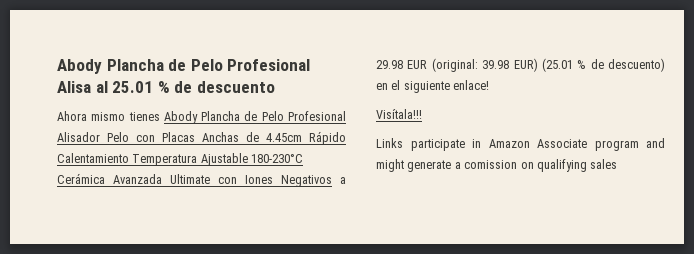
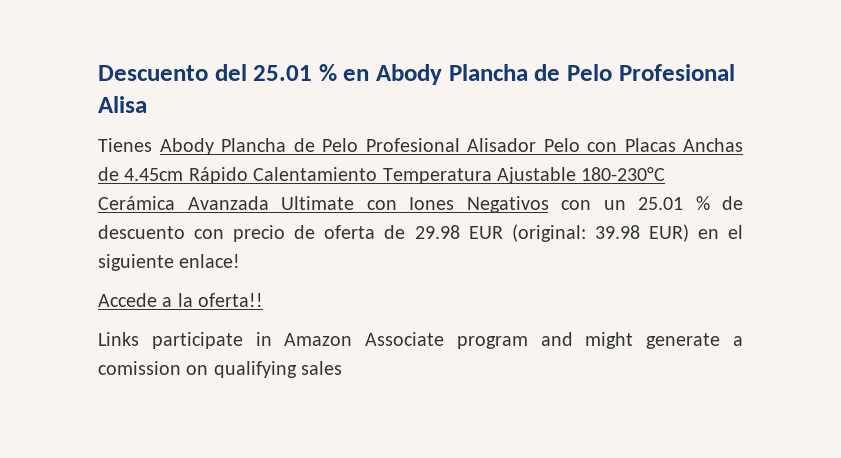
(57, 66) none -> [98,64,370,81] Descuento del 25.01 % en
[95,81,275,93] [57,111,160,121] al 25.01 % de descuento // Ahora mismo tienes -> [98,138,152,152] // Tienes
[340,177,346,184] a -> [561,196,743,210] [98,225,406,242] con un 25.01 % de descuento con precio de oferta de
[541,58,665,72] (25.01 % de descuento) -> (689, 233) none
[376,109,422,119] Visítala!!! -> [98,293,264,307] Accede a la oferta!!

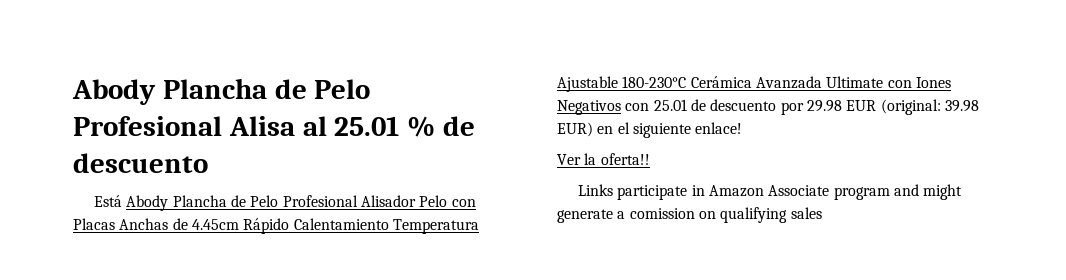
[98,64,370,81] Descuento del 25.01 % en -> (72, 92) none
[98,138,152,152] // Tienes -> [302,116,476,137] [73,153,208,173] [94,195,123,207] al 25.01 % de descuento // Está
[603,196,743,210] [98,225,406,242] un 25.01 % de descuento con precio de oferta de -> [653,99,804,115] 25.01 de descuento por
[98,293,173,307] Accede a -> [557,154,581,165] Ver

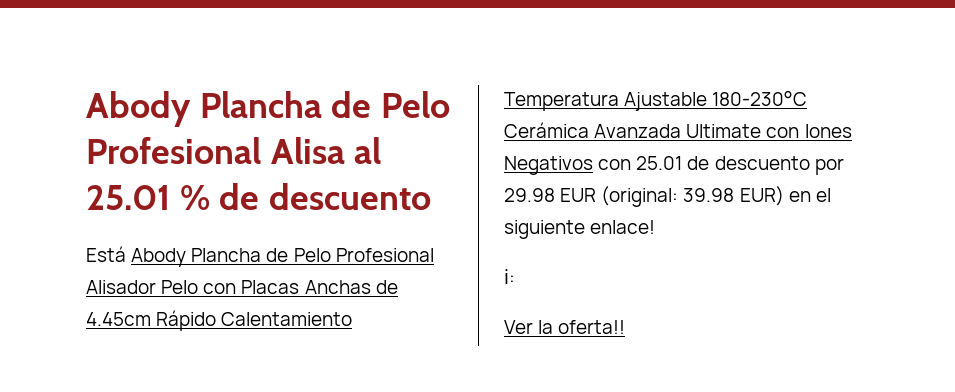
(743, 128) none -> [504,269,515,284] // ℹ:
[578,184,963,200] [557,207,822,223] // Links participate in Amazon Associate program and might generate a comission on qualifying sales -> (626, 327) none

